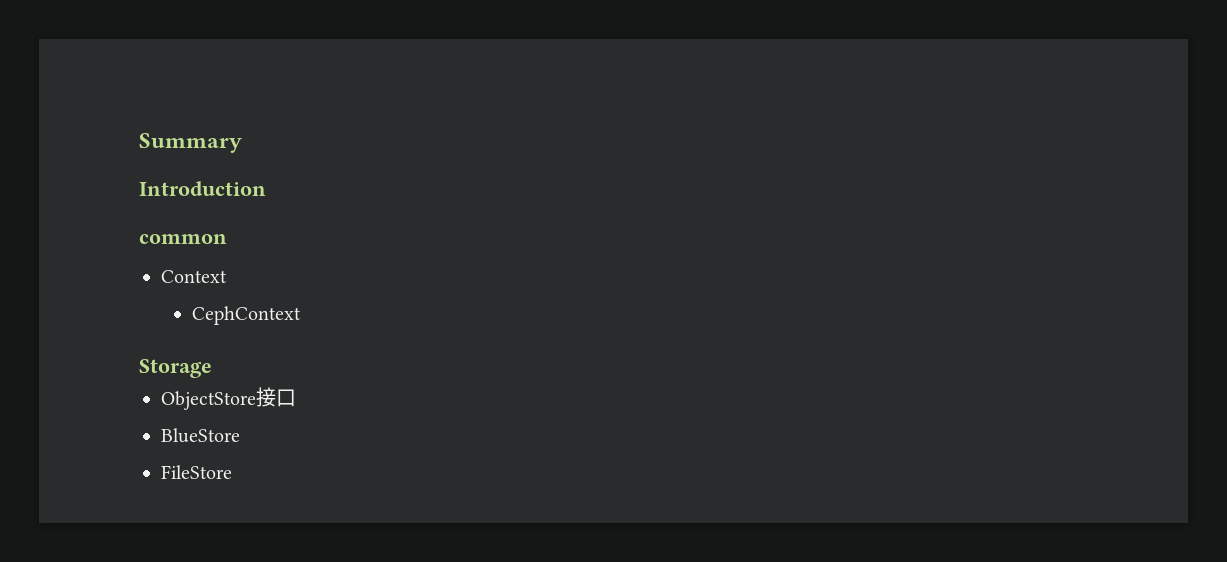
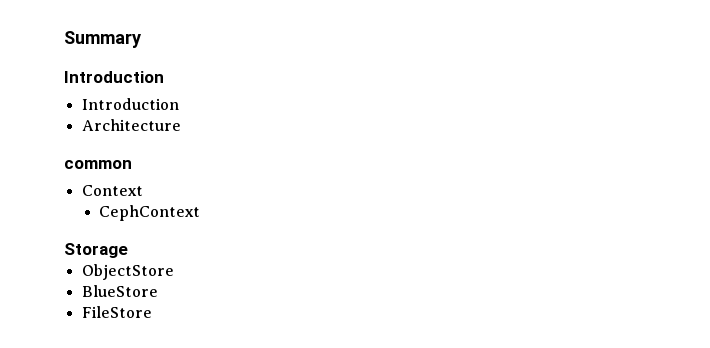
(266, 188) none -> [81,98,179,110] [81,119,181,131] // Introduction // Architecture
[256,387,296,407] 接口 -> (174, 272) none

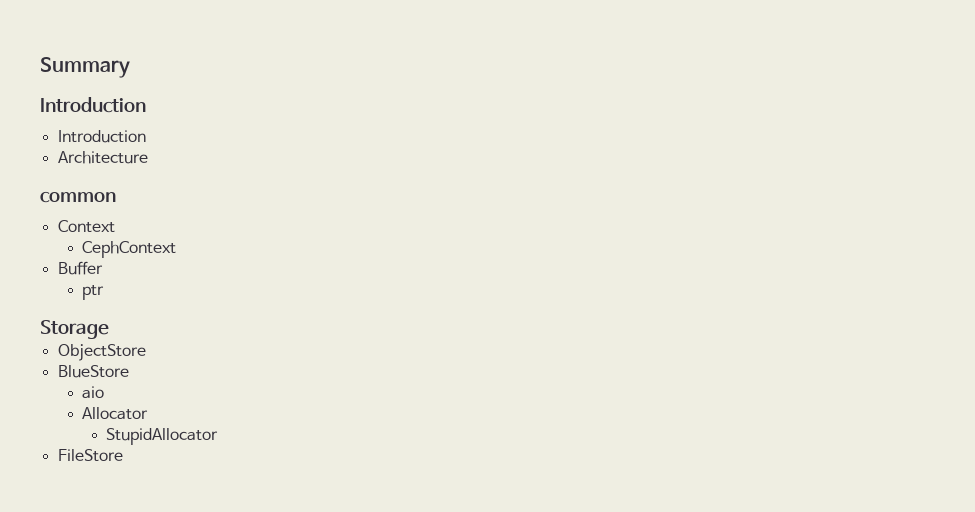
(201, 213) none -> [57,261,103,275] [81,285,104,300] // Buffer // ptr
(158, 291) none -> [81,386,104,399] [81,407,148,420] [106,428,219,445] // aio // Allocator // StupidAllocator

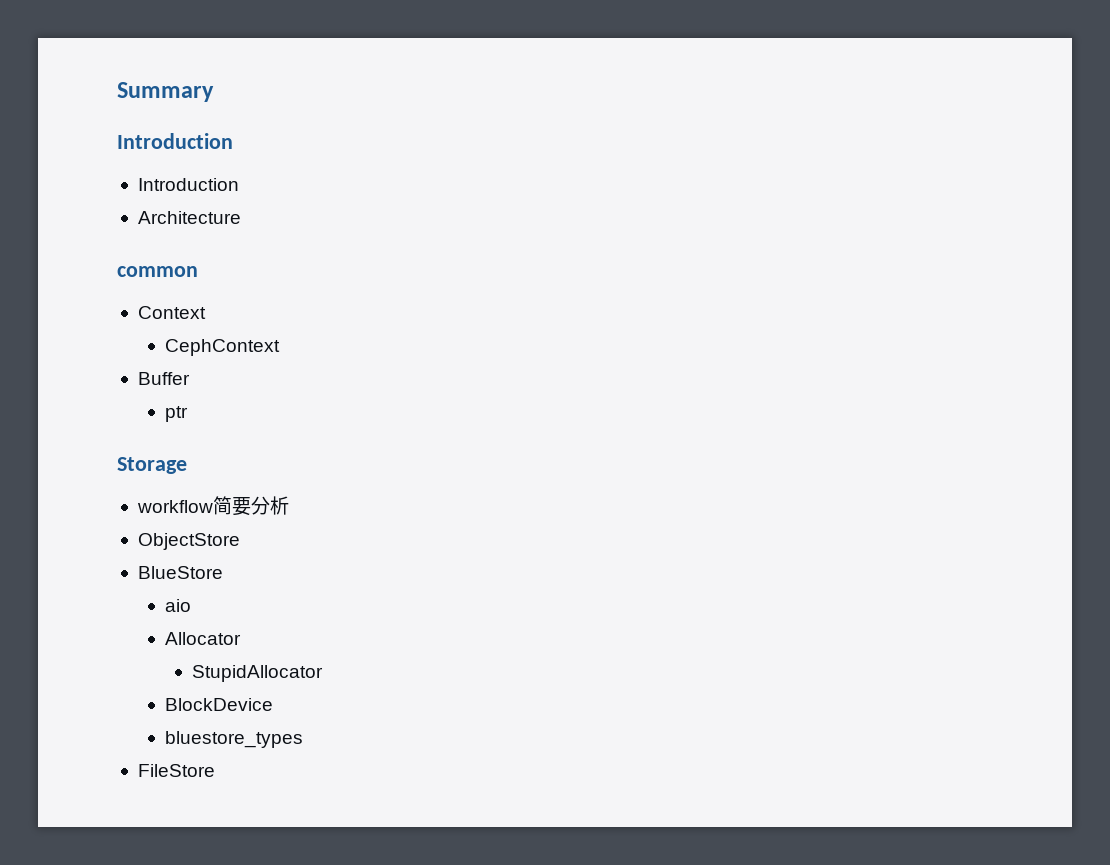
(109, 329) none -> [136,496,289,516] // workflow简要分析
(219, 436) none -> [164,698,273,711] [164,731,303,748] // BlockDevice // bluestore_types

